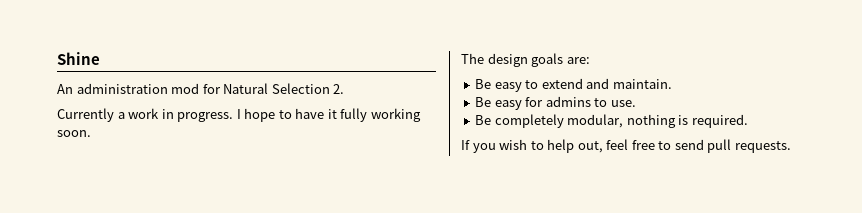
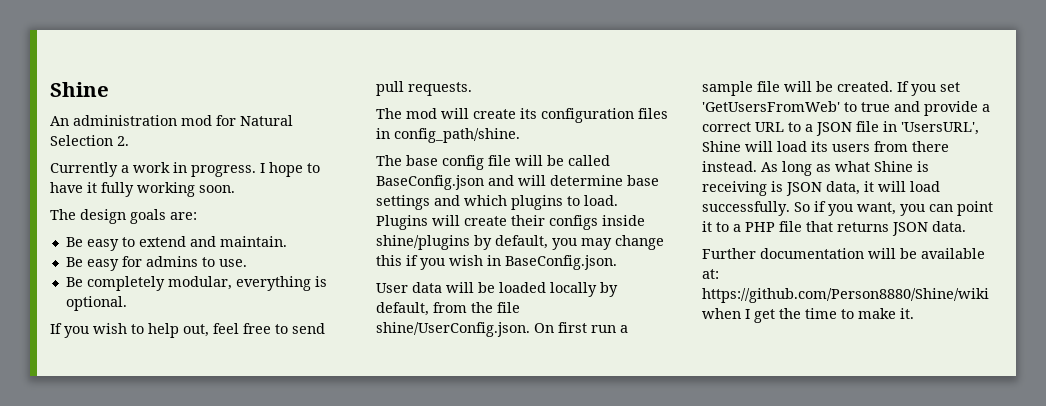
[626,114,748,128] nothing is required. -> [235,276,327,291] [65,296,127,311] everything is optional.
(791, 147) none -> [376,108,668,123] [376,128,520,143] [376,155,610,170] [376,175,659,190] [376,195,618,210] [376,215,645,230] [376,235,664,250] [376,255,617,270] [376,282,618,297] [376,302,520,316] [376,322,628,337] [702,81,960,96] [702,101,990,116] [702,121,979,136] [702,141,949,152] [702,161,929,176] [702,181,940,196] [702,201,993,216] [702,221,966,236] [702,248,985,259] [702,269,719,279] [702,288,989,303] [702,308,914,323] // The mod will create its configuration files in config_path/shine. // The base config file will be called BaseConfig.json and will determine base settings and which plugins to load. Plugins will create their configs inside shine/plugins by default, you may change this if you wish in BaseConfig.json. // User data will be loaded locally by default, from the file shine/UserConfig.json. On first run a sample file will be created. If you set 'GetUsersFromWeb' to true and provide a correct URL to a JSON file in 'UsersURL', Shine will load its users from there instead. As long as what Shine is receiving is JSON data, it will load successfully. So if you want, you can point it to a PHP file that returns JSON data. // Further documentation will be available at: https://github.com/Person8880/Shine/wiki when I get the time to make it.

